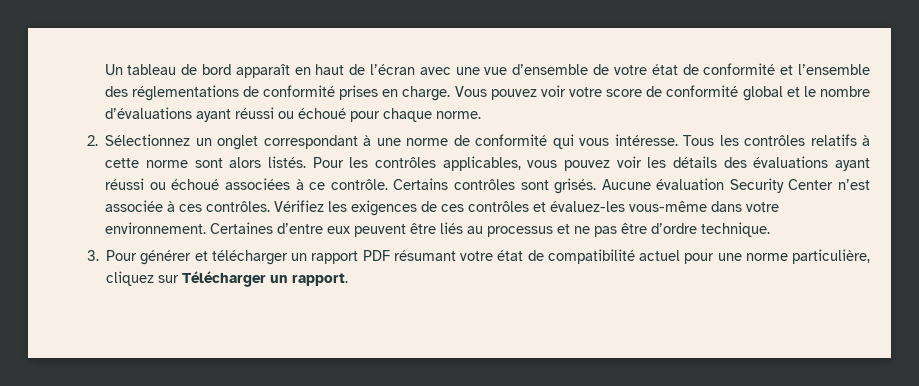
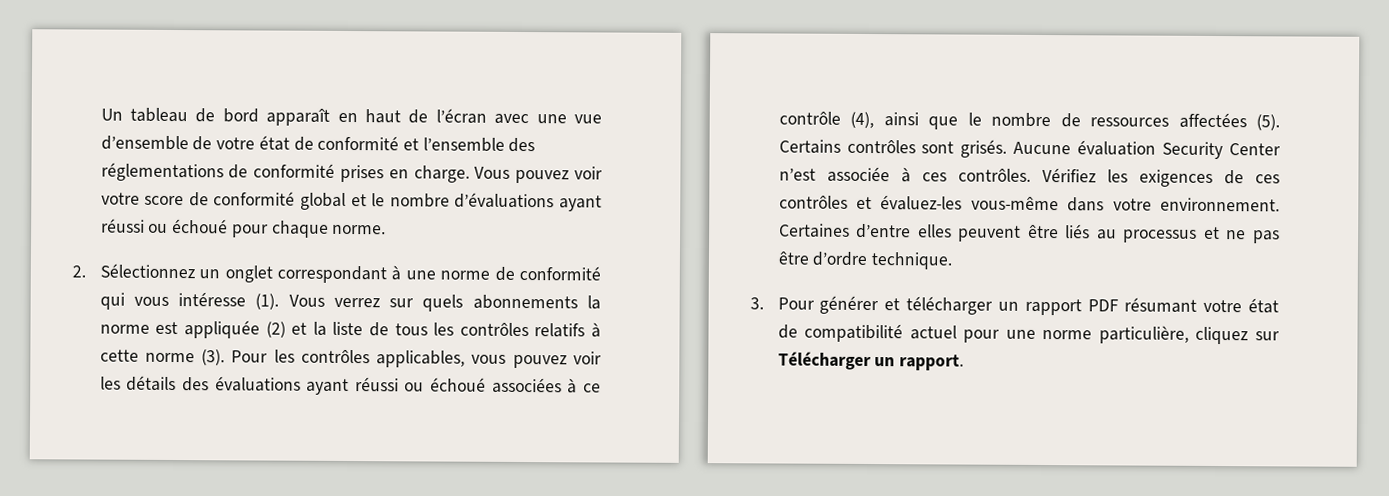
[614,134,715,146] intéresse. Tous -> [178,292,602,312] [99,320,428,339] intéresse (1). Vous verrez sur quels abonnements la norme est appliquée (2) et la liste de tous
[194,156,306,168] sont alors listés. -> [201,349,226,366] (3).
[330,179,388,190] contrôle. -> [778,111,1280,131] contrôle (4), ainsi que le nombre de ressources affectées (5).
[327,226,351,234] eux -> [917,224,952,238] elles

